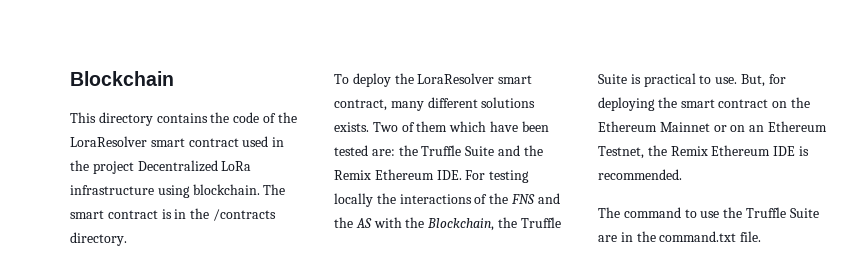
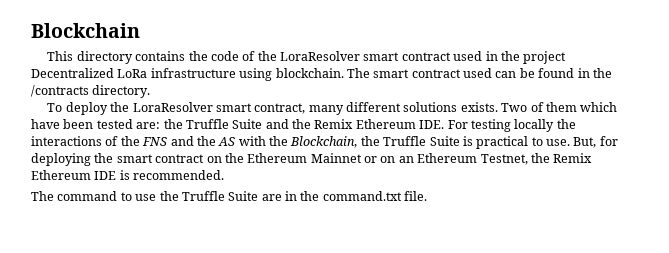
[161,209,172,219] is -> [463,68,575,78] used can be found

